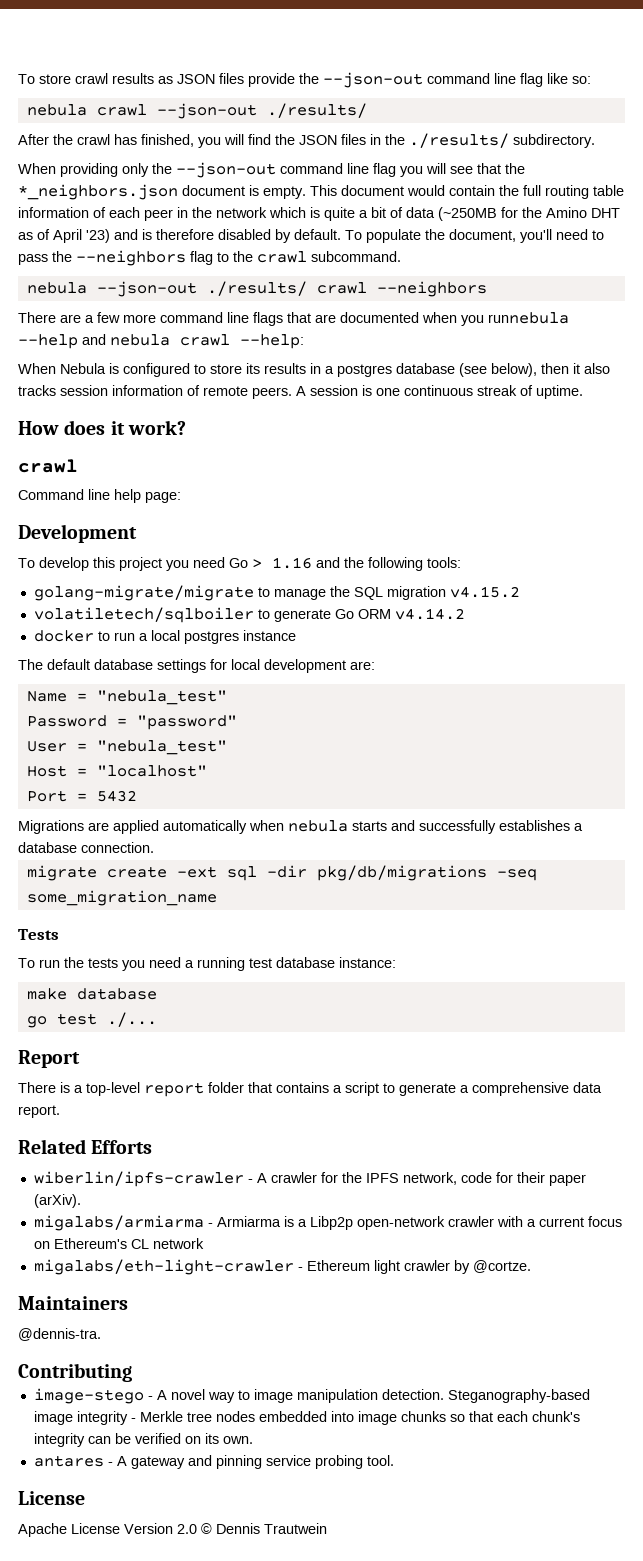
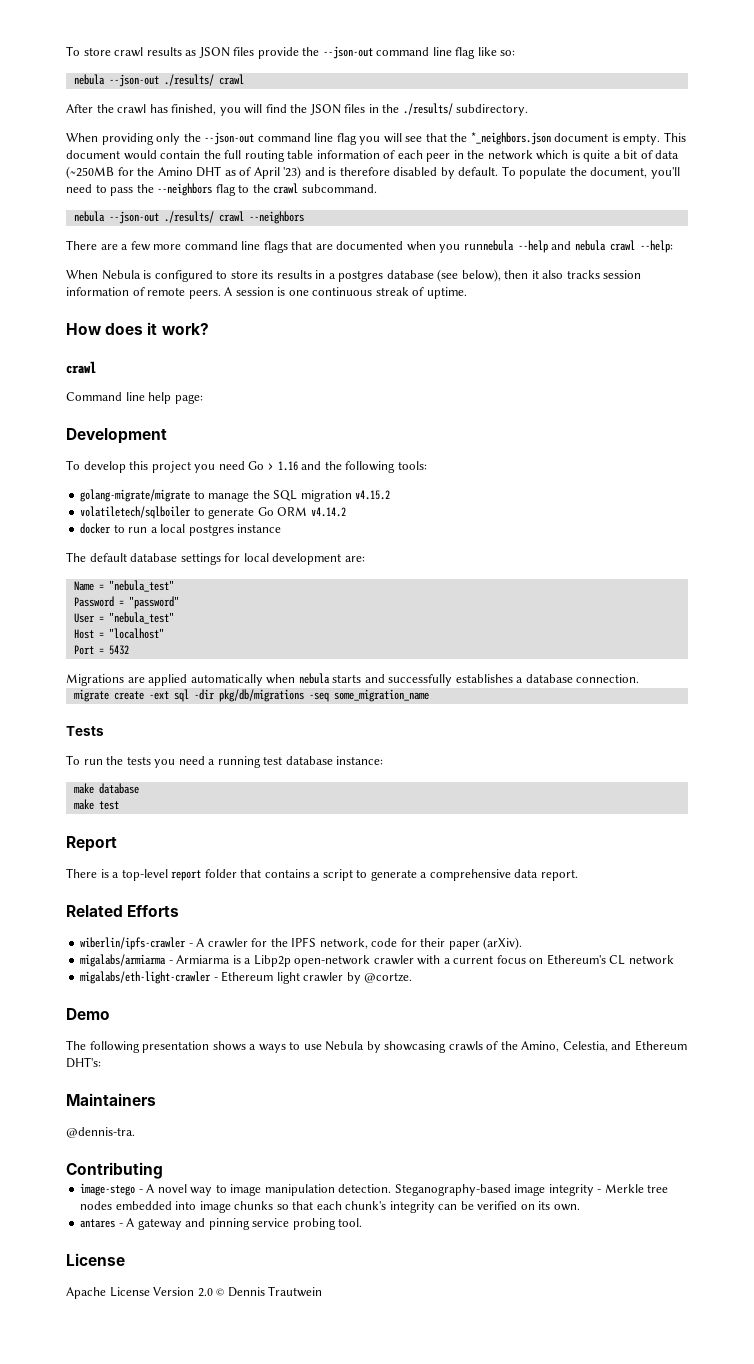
[96,103,367,119] crawl --json-out ./results/ -> [108,74,244,87] --json-out ./results/ crawl
[26,1012,157,1028] go test ./... -> [73,799,119,810] make test
(531, 1266) none -> [66,1008,110,1020] [66,1040,687,1053] [66,1057,101,1068] // Demo // The following presentation shows a ways to use Nebula by showcasing crawls of the Amino, Celestia, and Ethereum DHT's:

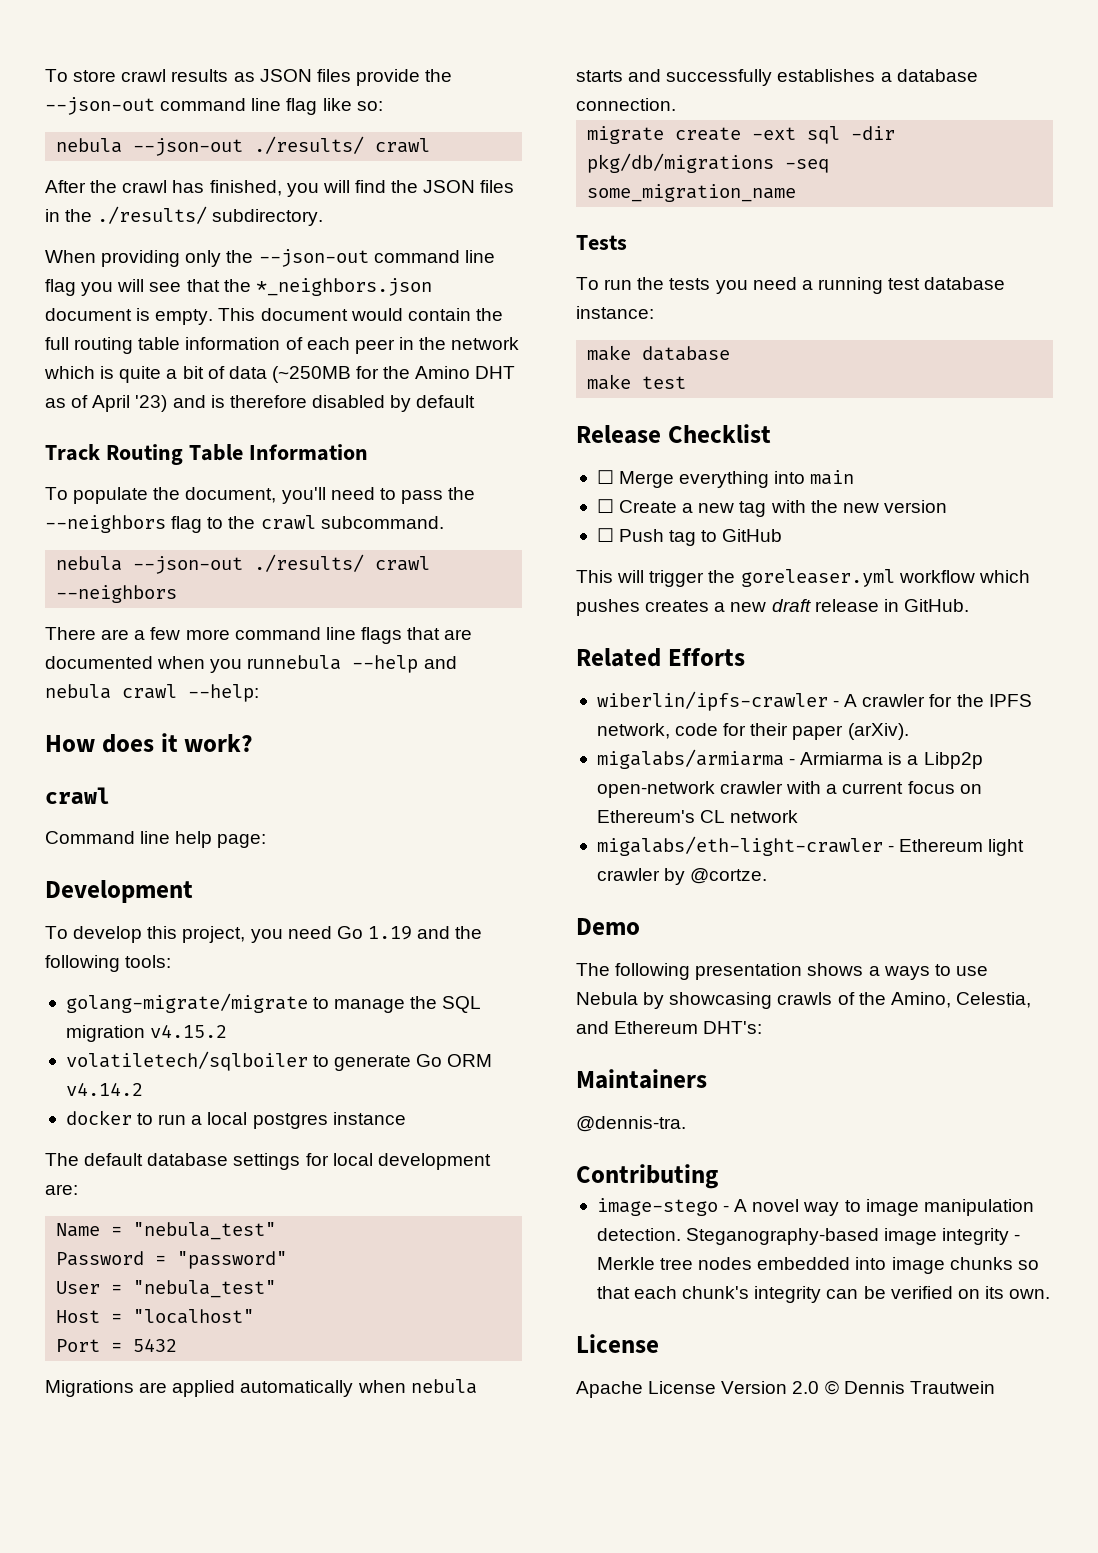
[458,167,499,176] default. -> [416,395,476,408] [45,444,368,465] default // Track Routing Table Information //
[66,269,642,282] [66,287,467,299] // When Nebula is configured to store its results in a postgres database (see below), then it also tracks session information of remote peers. A session is one continuous streak of uptime. -> (259, 693) none
[151,461,191,473] project -> [182,926,246,943] project,
[267,461,298,471] > 1.16 -> [367,926,412,940] 1.19
[66,836,117,852] [66,868,578,881] Report // There is a top-level report folder that contains a script to generate a comprehensive data report. -> [576,424,771,444] [596,470,855,488] [596,499,947,517] [596,528,783,546] [576,569,1030,587] [576,599,969,616] Release Checklist // ☐ Merge everything into main // ☐ Create a new tag with the new version // ☐ Push tag to GitHub // This will trigger the goreleaser.yml workflow which pushes creates a new draft release in GitHub.
[80,1218,363,1230] // antares - A gateway and pinning service probing tool. -> (1051, 1294) none

